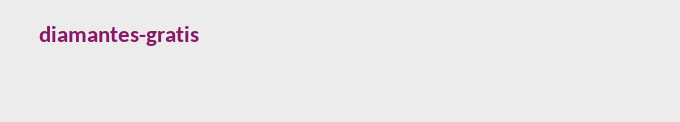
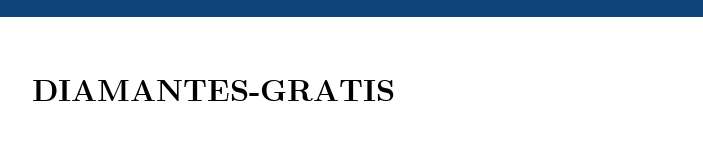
[39,26,199,46] diamantes-gratis -> [32,80,395,101] DIAMANTES-GRATIS

